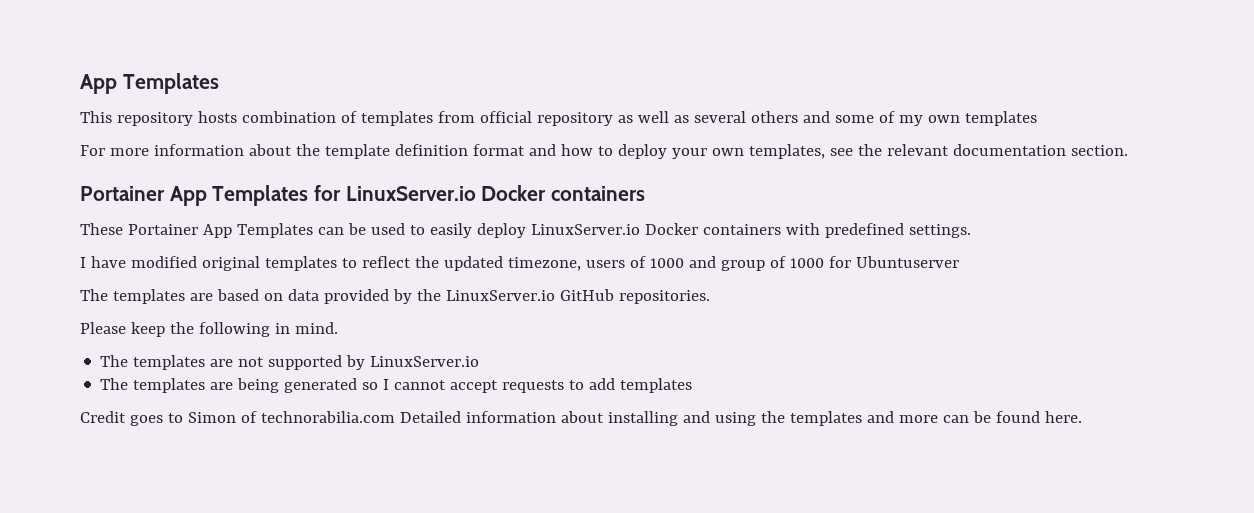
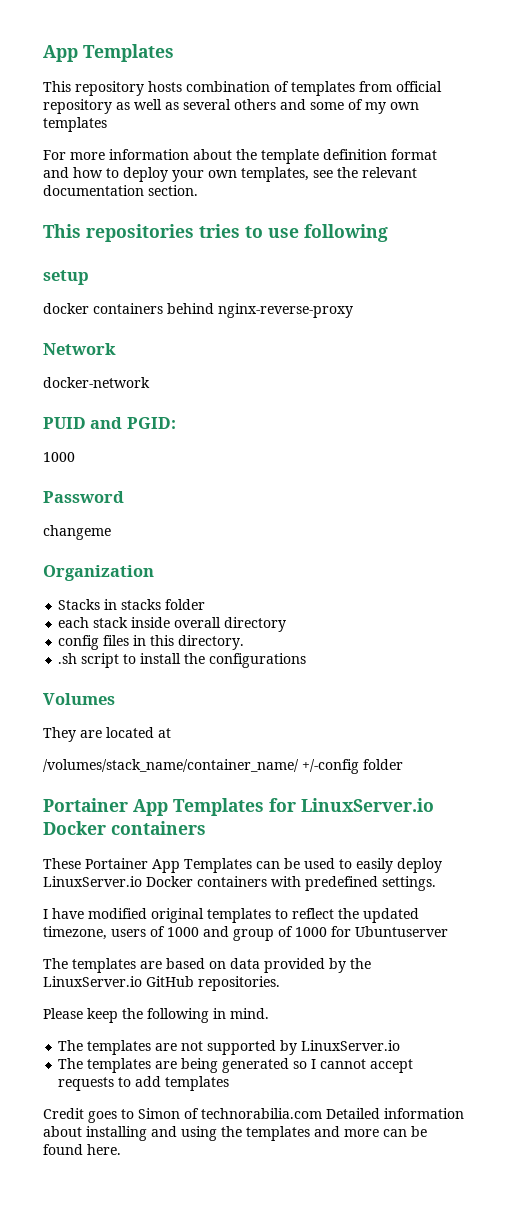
(1128, 150) none -> [43,224,388,242] [43,270,89,285] [43,303,353,318] [43,343,116,355] [43,377,150,388] [43,417,176,429] [43,452,75,462] [43,491,124,503] [43,525,111,540] [43,565,154,581] [58,599,206,610] [58,617,287,632] [58,635,245,650] [58,653,307,668] [43,693,115,705] [43,727,171,742] [43,759,403,774] // This repositories tries to use following // setup // docker containers behind nginx-reverse-proxy // Network // docker-network // PUID and PGID: // 1000 // Password // changeme // Organization // Stacks in stacks folder // each stack inside overall directory // config files in this directory. // .sh script to install the configurations // Volumes // They are located at // /volumes/stack_name/container_name/ +/-config folder

